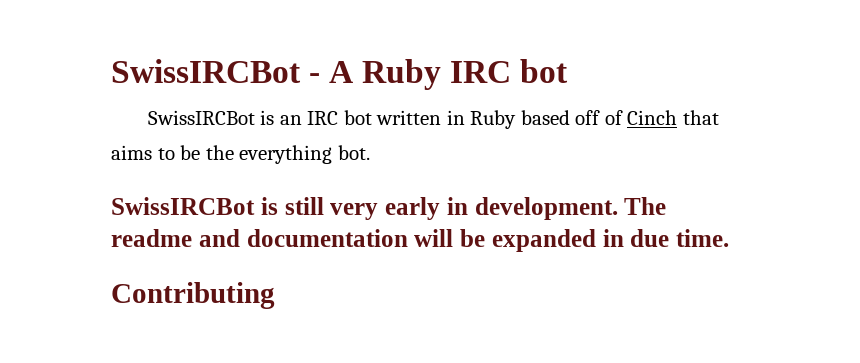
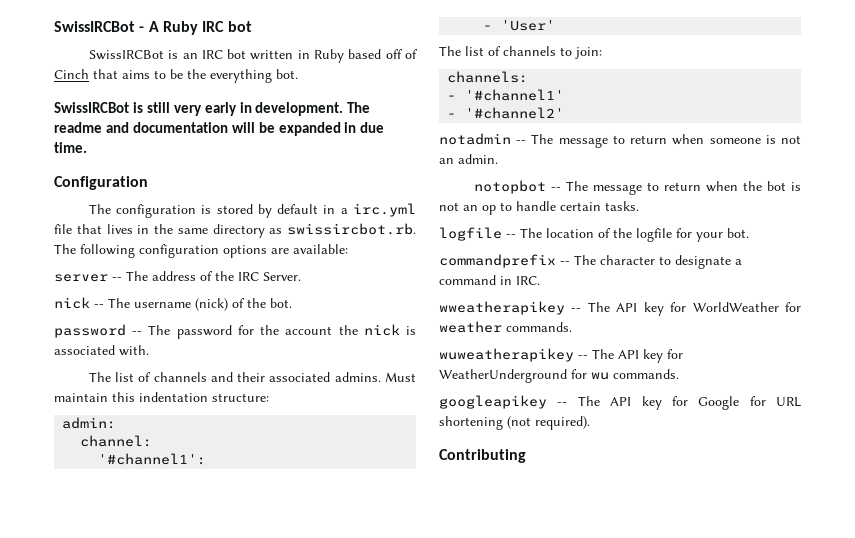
(729, 238) none -> [54,176,148,190] [88,203,417,218] [54,223,416,238] [54,244,348,258] [54,271,301,282] [54,297,292,311] [54,324,417,339] [54,345,149,356] [88,372,417,382] [54,392,269,402] [62,417,117,429] [80,435,153,447] [98,453,207,465] [483,20,556,31] [439,46,602,59] [447,71,529,83] [447,89,565,101] [447,107,565,119] [439,133,801,148] [439,154,498,164] [473,180,801,195] [439,201,639,215] [439,227,749,242] [439,254,742,269] [439,275,540,285] [439,301,801,316] [439,321,572,333] [439,348,683,363] [439,369,679,383] [439,395,801,410] [439,416,590,430] // Configuration // The configuration is stored by default in a irc.yml file that lives in the same directory as swissircbot.rb. The following configuration options are available: // server -- The address of the IRC Server. // nick -- The username (nick) of the bot. // password -- The password for the account the nick is associated with. // The list of channels and their associated admins. Must maintain this indentation structure: // admin: // channel: // '#channel1': // - 'User' // The list of channels to join: // channels: // - '#channel1' // - '#channel2' // notadmin -- The message to return when someone is not an admin. // notopbot -- The message to return when the bot is not an op to handle certain tasks. // logfile -- The location of the logfile for your bot. // commandprefix -- The character to designate a command in IRC. // wweatherapikey -- The API key for WorldWeather for weather commands. // wuweatherapikey -- The API key for WeatherUnderground for wu commands. // googleapikey -- The API key for Google for URL shortening (not required).

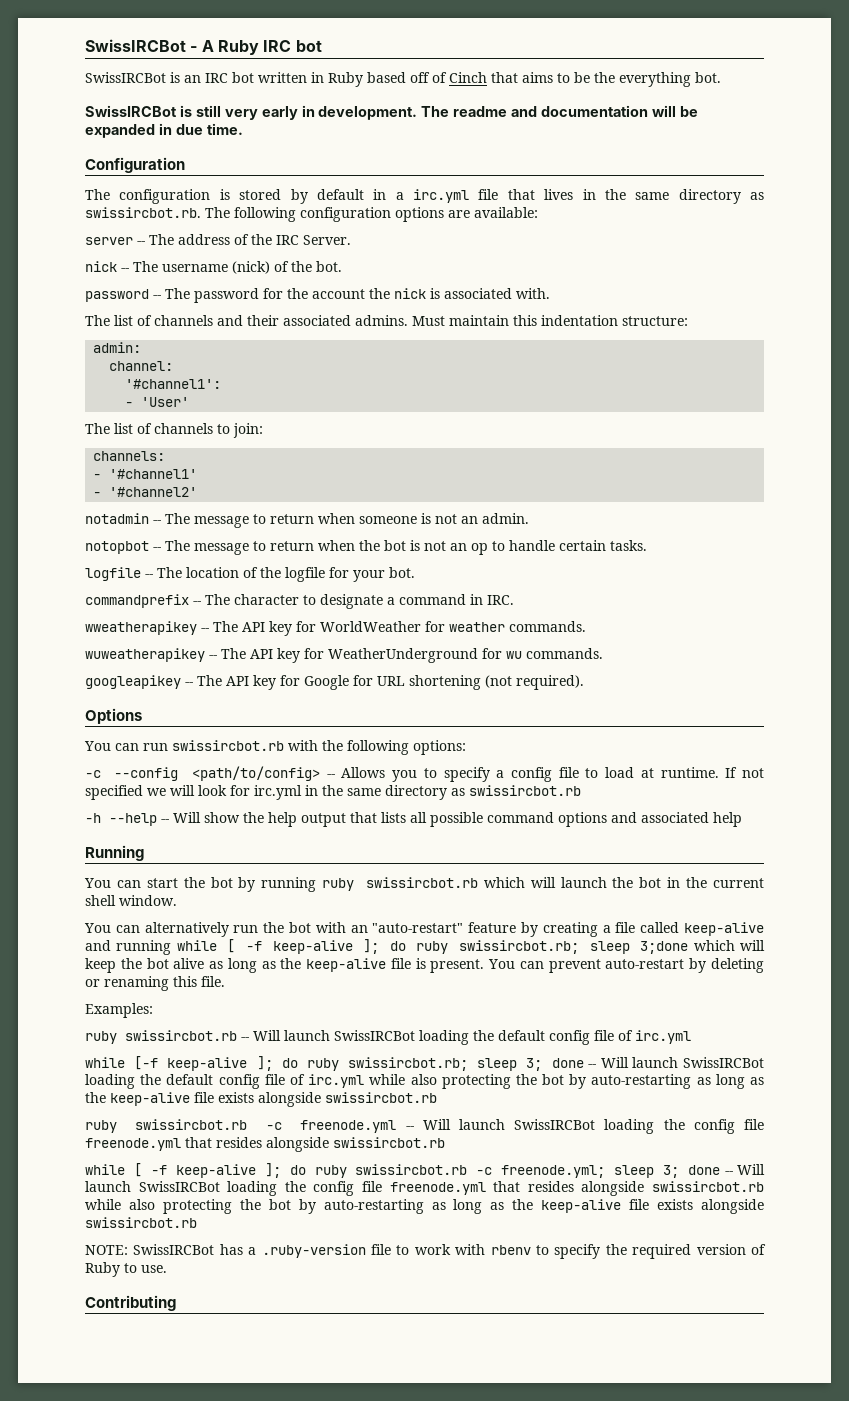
(590, 423) none -> [85,708,142,724] [84,740,466,755] [85,766,764,782] [85,785,581,800] [85,812,742,827] [85,845,144,861] [84,877,764,892] [85,895,177,906] [84,922,764,937] [85,939,765,955] [85,958,764,973] [85,976,225,991] [85,1003,153,1018] [85,1030,691,1045] [85,1056,765,1071] [85,1074,764,1089] [85,1092,437,1107] [85,1119,764,1134] [85,1137,445,1152] [85,1163,765,1178] [85,1181,765,1196] [85,1199,765,1214] [85,1217,197,1228] [85,1244,766,1259] [85,1262,167,1277] // Options // You can run swissircbot.rb with the following options: // -c --config <path/to/config> -- Allows you to specify a config file to load at runtime. If not specified we will look for irc.yml in the same directory as swissircbot.rb // -h --help -- Will show the help output that lists all possible command options and associated help // Running // You can start the bot by running ruby swissircbot.rb which will launch the bot in the current shell window. // You can alternatively run the bot with an "auto-restart" feature by creating a file called keep-alive and running while [ -f keep-alive ]; do ruby swissircbot.rb; sleep 3;done which will keep the bot alive as long as the keep-alive file is present. You can prevent auto-restart by deleting or renaming this file. // Examples: // ruby swissircbot.rb -- Will launch SwissIRCBot loading the default config file of irc.yml // while [-f keep-alive ]; do ruby swissircbot.rb; sleep 3; done -- Will launch SwissIRCBot loading the default config file of irc.yml while also protecting the bot by auto-restarting as long as the keep-alive file exists alongside swissircbot.rb // ruby swissircbot.rb -c freenode.yml -- Will launch SwissIRCBot loading the config file freenode.yml that resides alongside swissircbot.rb // while [ -f keep-alive ]; do ruby swissircbot.rb -c freenode.yml; sleep 3; done -- Will launch SwissIRCBot loading the config file freenode.yml that resides alongside swissircbot.rb while also protecting the bot by auto-restarting as long as the keep-alive file exists alongside swissircbot.rb // NOTE: SwissIRCBot has a .ruby-version file to work with rbenv to specify the required version of Ruby to use.

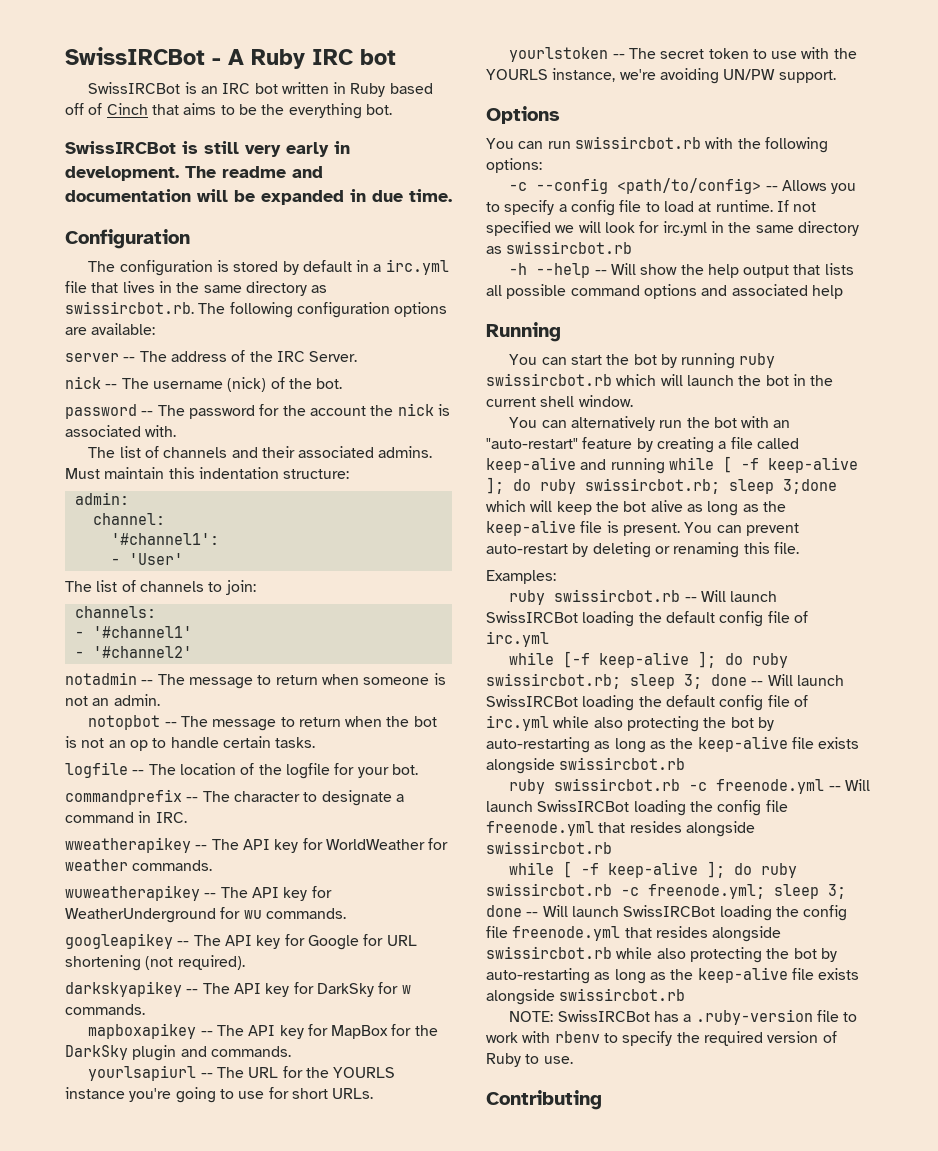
(584, 682) none -> [65,981,411,997] [65,1004,145,1015] [88,1023,438,1039] [65,1045,291,1061] [88,1065,396,1081] [65,1087,374,1103] [509,47,857,62] [486,68,836,84] // darkskyapikey -- The API key for DarkSky for w commands. // mapboxapikey -- The API key for MapBox for the DarkSky plugin and commands. // yourlsapiurl -- The URL for the YOURLS instance you're going to use for short URLs. // yourlstoken -- The secret token to use with the YOURLS instance, we're avoiding UN/PW support.

